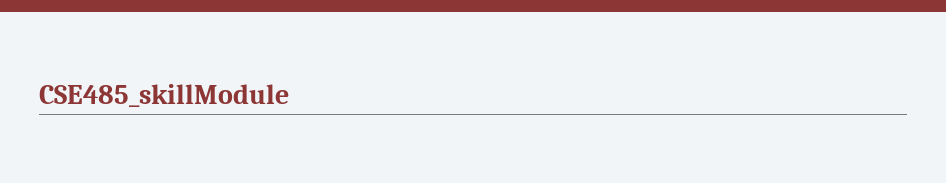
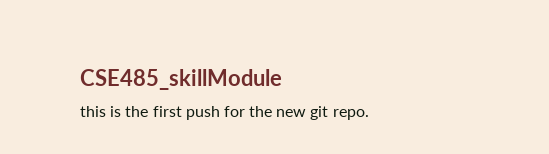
(289, 95) none -> [80,106,369,120] // this is the first push for the new git repo.

